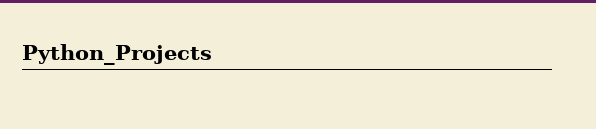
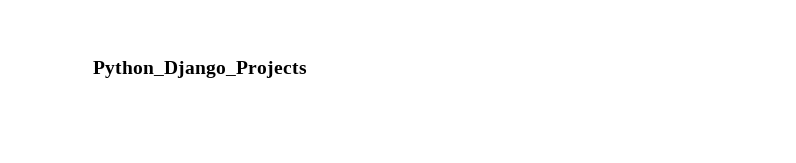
[22,44,212,65] Python_Projects -> [93,61,307,78] Python_Django_Projects

